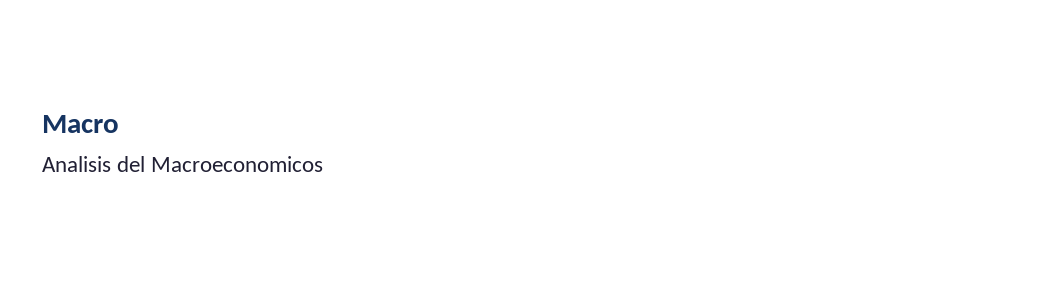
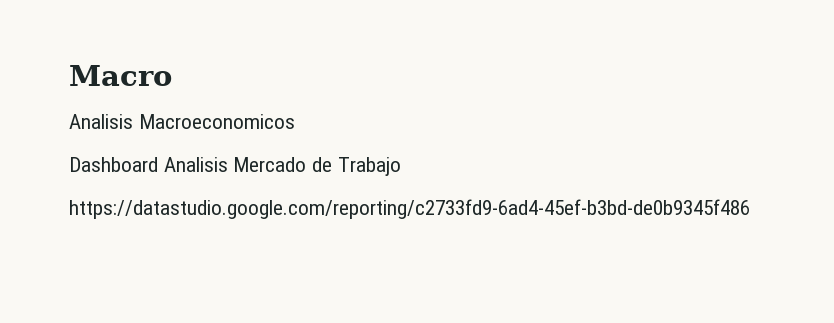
[117,156,146,172] del -> (133, 121) none
(324, 164) none -> [69,157,401,176] [69,199,750,219] // Dashboard Analisis Mercado de Trabajo // https://datastudio.google.com/reporting/c2733fd9-6ad4-45ef-b3bd-de0b9345f486

